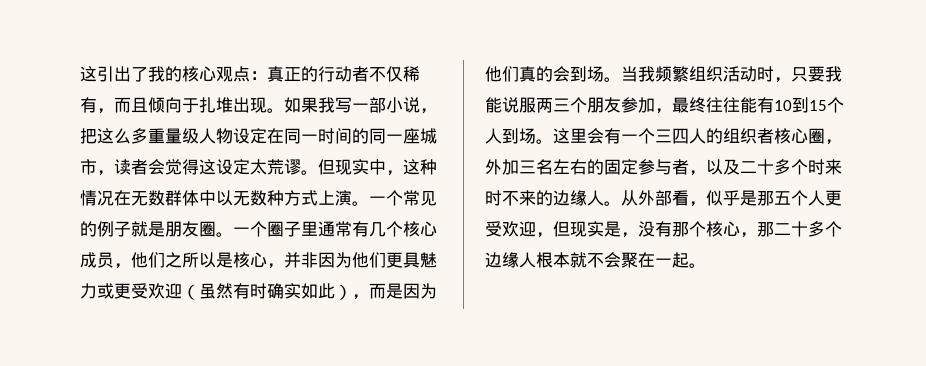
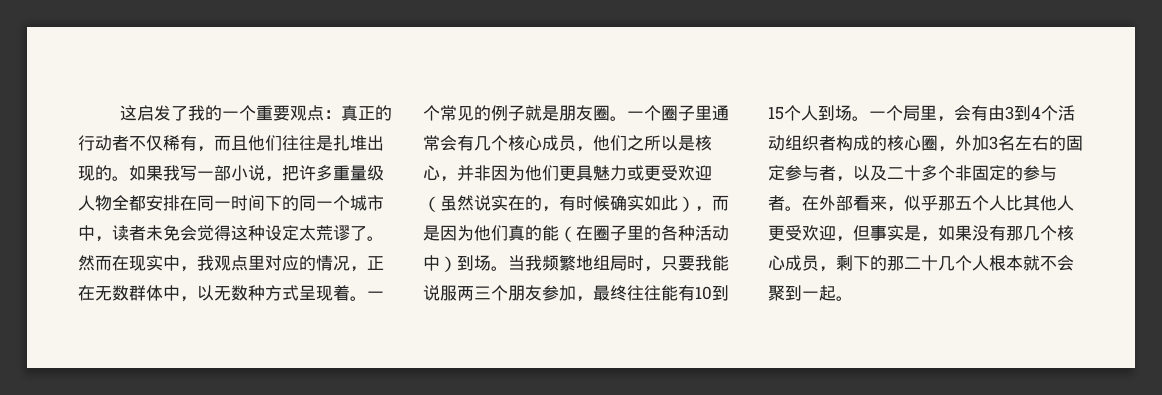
[80,66,216,82] 这引出了我的核心 -> [119,105,290,121] 这启发了我的一个重要
[148,97,199,113] 倾向于 -> [248,135,333,151] 他们往往是
(267, 105) none -> [95,165,112,181] 的
[97,128,131,144] 这么 -> [299,165,316,181] 许
[233,128,267,144] 设定 -> [112,195,180,211] 全都安排
[352,128,437,144] [80,159,148,176] 的同一座城市，读者 -> [265,195,384,211] [78,225,180,242] 下的同一个城市中，读者未免
(216, 167) none -> [248,225,265,241] 种
[301,159,437,176] [80,190,114,206] 。但现实中，这种情况 -> [350,226,384,241] [78,255,384,272] 了。然而在现实中，我观点里对应的情况，正
(216, 198) none -> [180,296,197,302] ，
[318,190,352,206] 上演 -> [299,285,350,301] 呈现着
(352, 229) none -> [440,135,457,151] 会
[233,283,267,299] 有时 -> [474,195,610,212] 说实在的，有时候
[553,66,570,82] 会 -> [542,225,729,242] [423,255,457,272] 能（在圈子里的各种活动中）
[689,66,757,82] 组织活动 -> [576,255,627,271] 地组局
[553,128,774,144] 这里会有一个三四人的组织者 -> [869,105,1075,122] [768,135,887,151] 一个局里，会有由3到4个活动组织者构成的
[519,160,536,174] 三 -> [989,136,998,150] 3
[808,159,842,175] [485,190,842,207] [485,221,842,238] [485,252,519,268] 时来时不来的边缘人。从外部看，似乎是那五个人更受欢迎，但现实是，没有那个核心，那二十多个边缘 -> [955,165,1057,181] [768,195,1074,212] [768,225,1074,242] [768,255,972,272] 非固定的参与者。在外部看来，似乎那五个人比其他人更受欢迎，但事实是，如果没有那几个核心成员，剩下的那二十几个
[638,252,655,268] 在 -> [785,285,802,301] 到

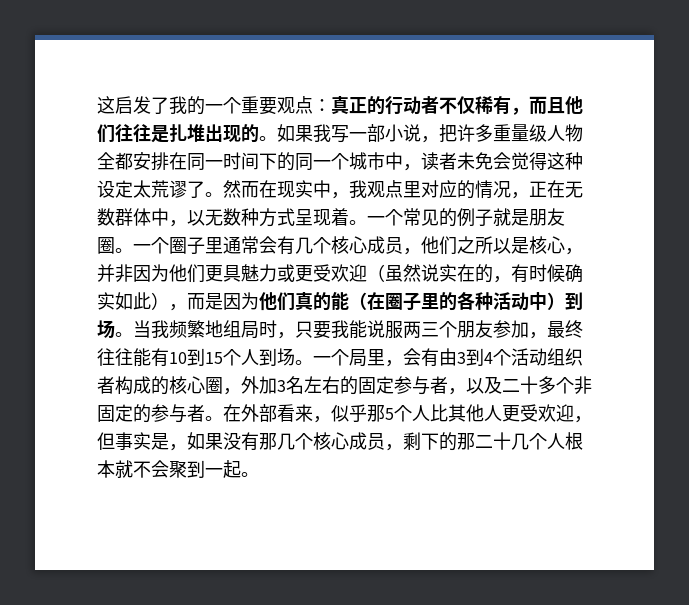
[955,196,972,210] 五 -> [385,408,394,420] 5

